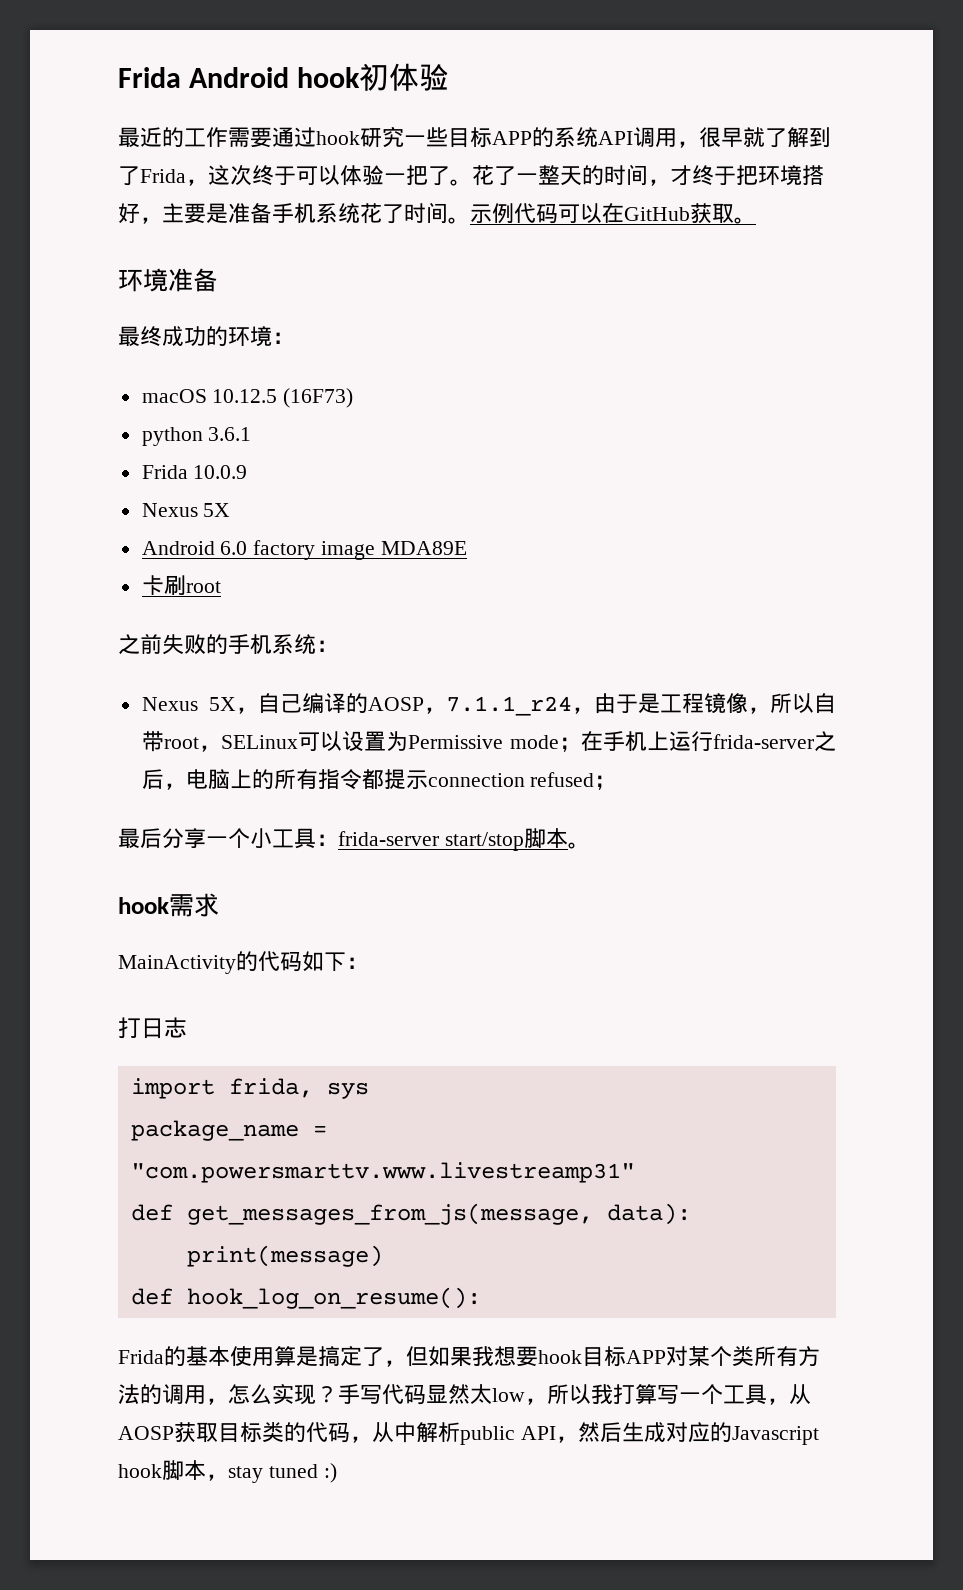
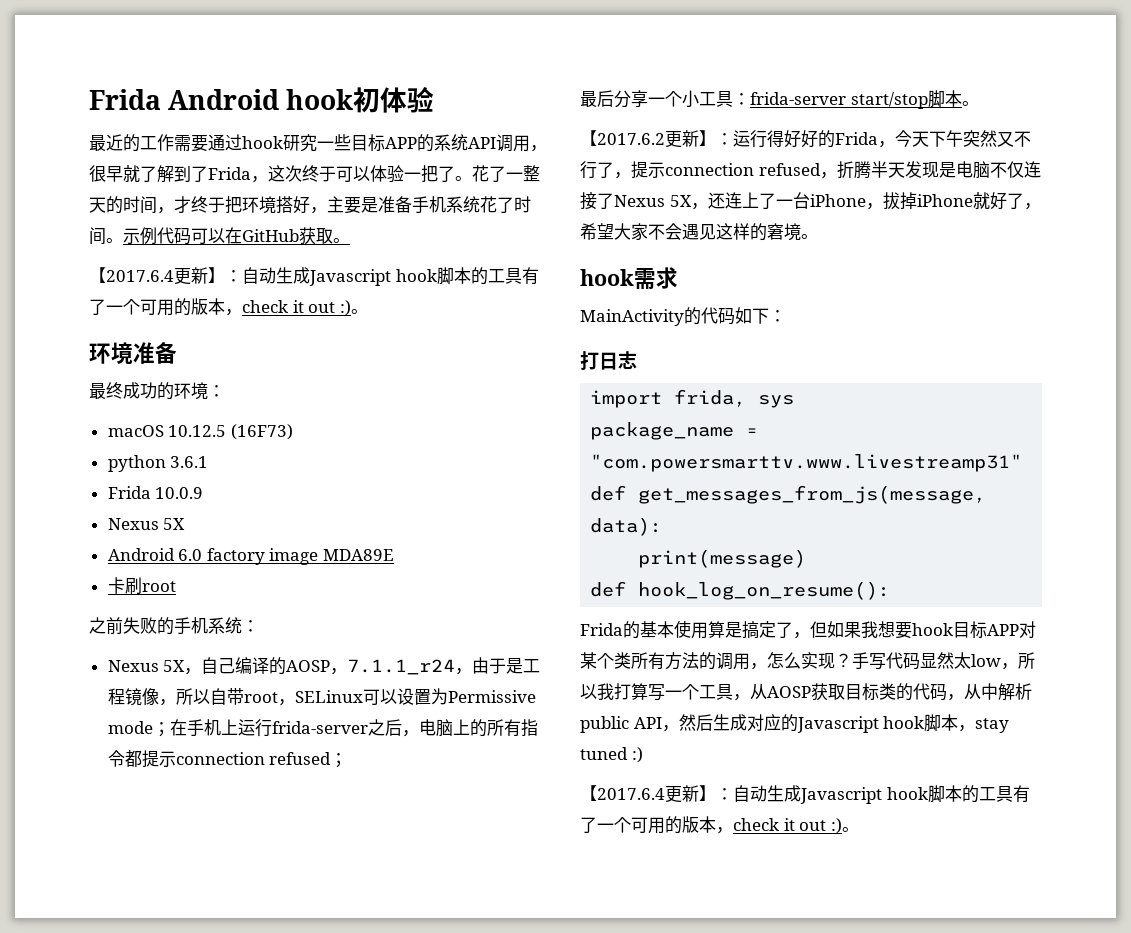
(756, 220) none -> [89,267,539,286] [89,298,368,316] // 【2017.6.4更新】：自动生成Javascript hook脚本的工具有了一个可用的版本，check it out :)。
(590, 845) none -> [580,130,1031,148] [580,161,1041,179] [580,192,1041,210] [580,223,818,241] // 【2017.6.2更新】：运行得好好的Frida，今天下午突然又不行了，提示connection refused，折腾半天发现是电脑不仅连接了Nexus 5X，还连上了一台iPhone，拔掉iPhone就好了，希望大家不会遇见这样的窘境。
(337, 1473) none -> [580,785,1030,804] [580,816,859,834] // 【2017.6.4更新】：自动生成Javascript hook脚本的工具有了一个可用的版本，check it out :)。

